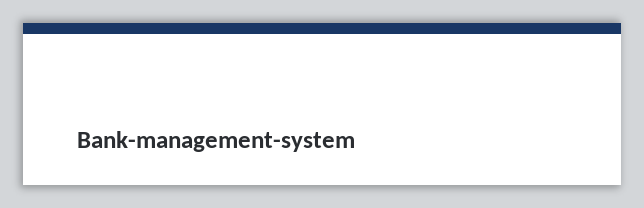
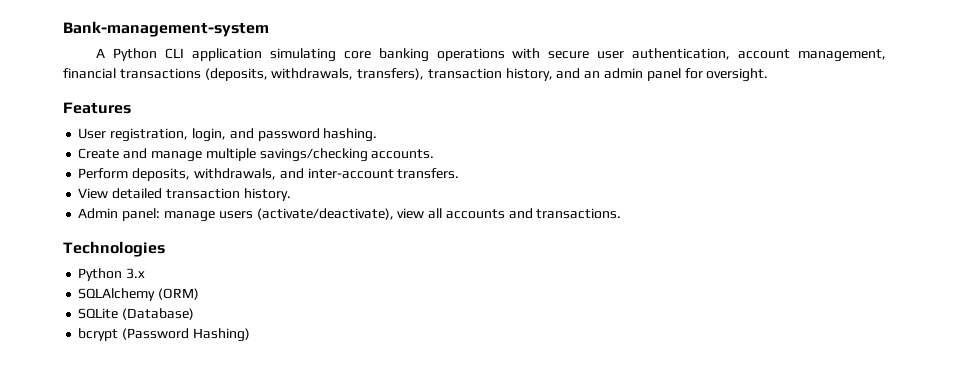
(355, 141) none -> [96,48,886,62] [63,68,769,82] [63,102,131,114] [78,128,378,142] [78,148,435,162] [78,168,460,181] [78,188,291,201] [78,208,622,222] [63,241,165,257] [78,268,146,281] [78,288,200,301] [78,308,195,320] [78,328,250,342] // A Python CLI application simulating core banking operations with secure user authentication, account management, financial transactions (deposits, withdrawals, transfers), transaction history, and an admin panel for oversight. // Features // User registration, login, and password hashing. // Create and manage multiple savings/checking accounts. // Perform deposits, withdrawals, and inter-account transfers. // View detailed transaction history. // Admin panel: manage users (activate/deactivate), view all accounts and transactions. // Technologies // Python 3.x // SQLAlchemy (ORM) // SQLite (Database) // bcrypt (Password Hashing)

